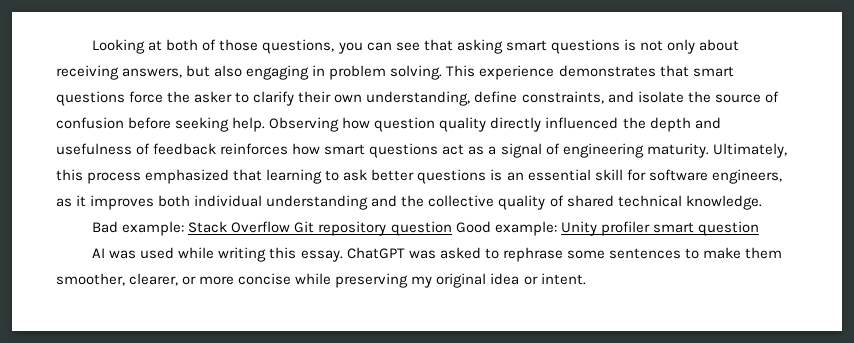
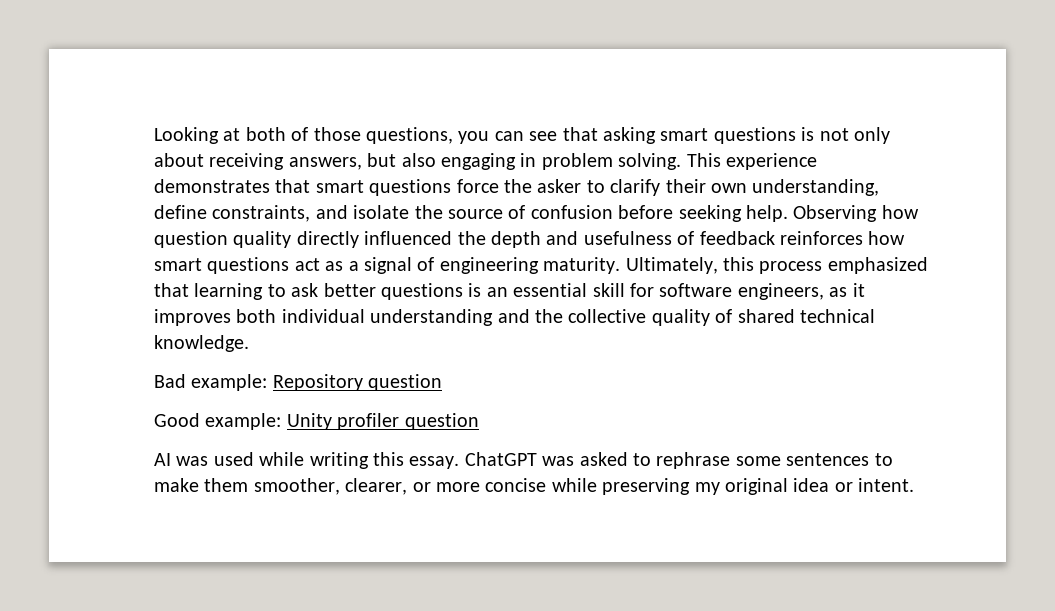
[188,221,452,236] Stack Overflow Git repository question -> [272,374,443,391] Repository question //
[652,222,694,233] smart -> (400, 421) none

